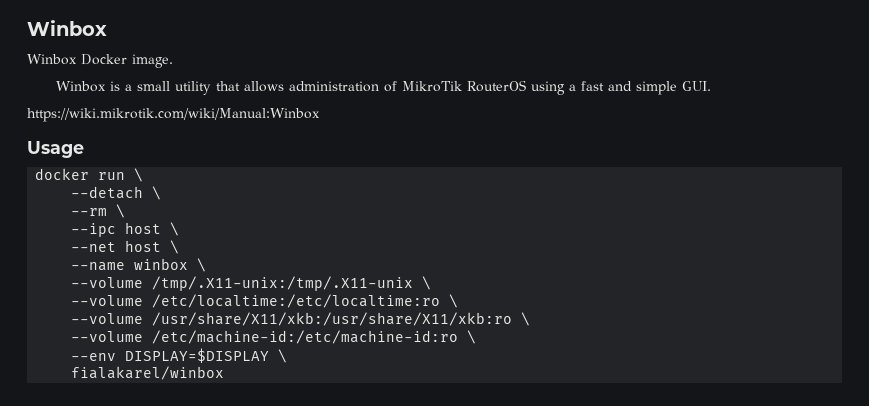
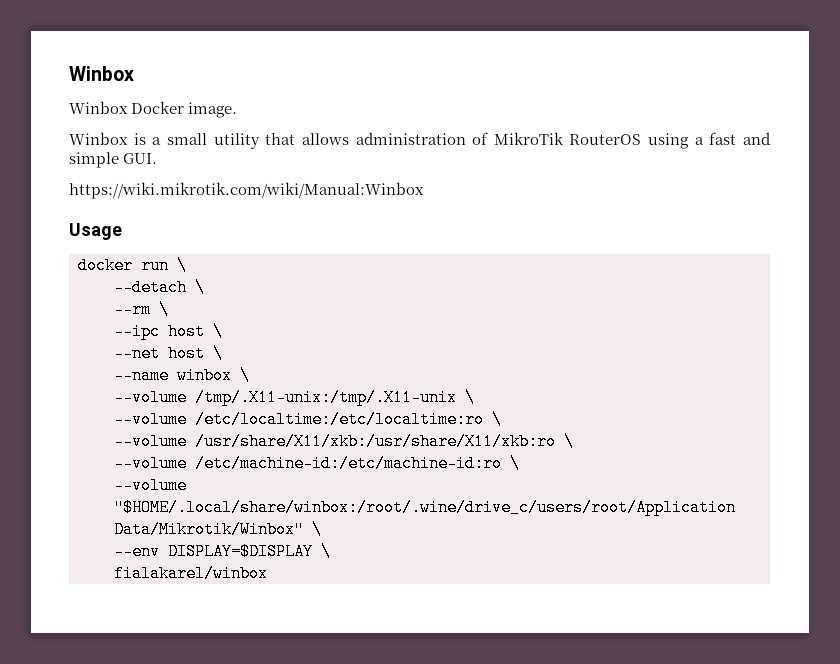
(477, 337) none -> [114,477,187,494] [114,499,736,516] [114,521,322,538] // --volume "$HOME/.local/share/winbox:/root/.wine/drive_c/users/root/Application Data/Mikrotik/Winbox" \

